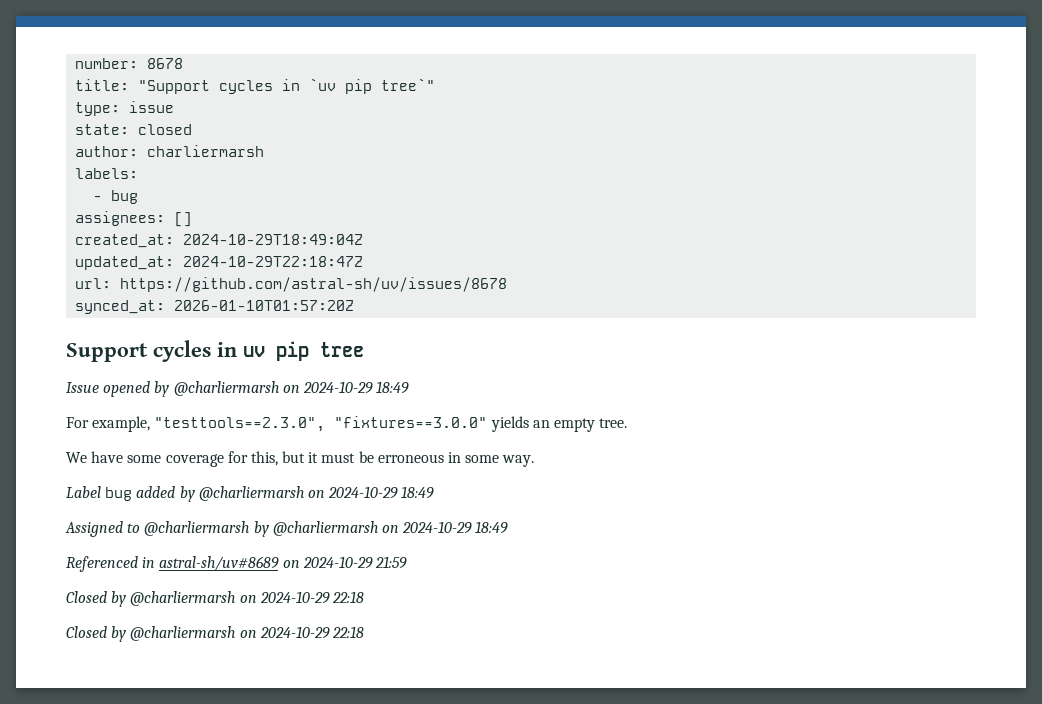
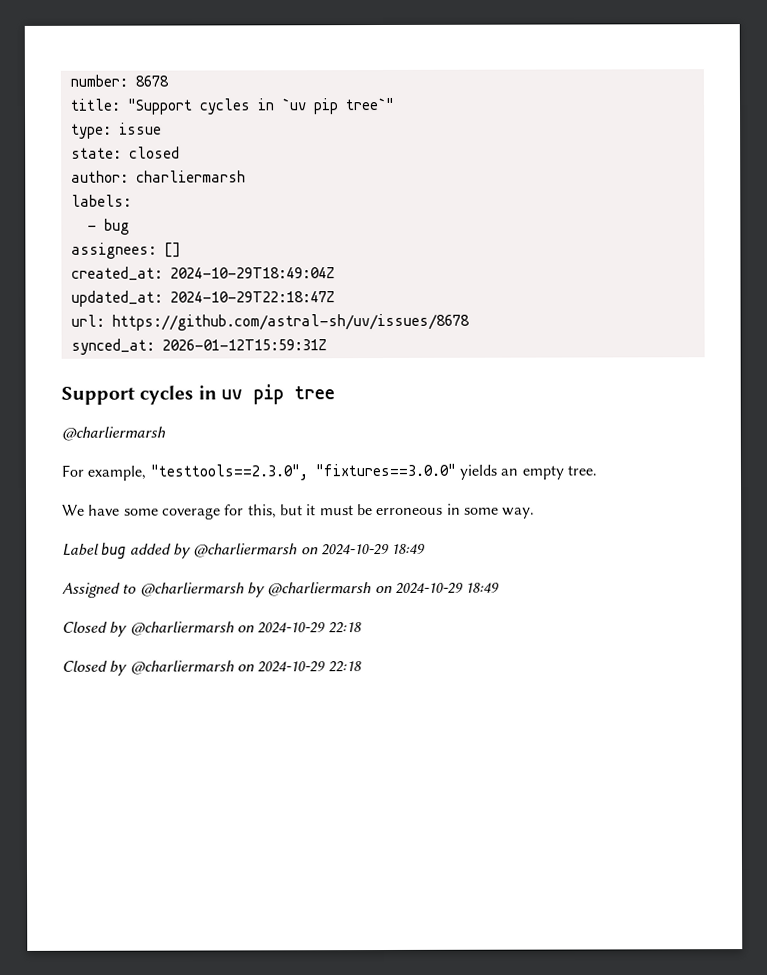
[174,300,355,311] 2026-01-10T01:57:20Z -> [161,339,327,351] 2026-01-12T15:59:31Z
[66,381,410,397] Issue opened by @charliermarsh on 2024-10-29 18:49 -> [61,426,166,441] @charliermarsh
[66,556,407,572] // Referenced in astral-sh/uv#8689 on 2024-10-29 21:59 -> (500, 587) none

